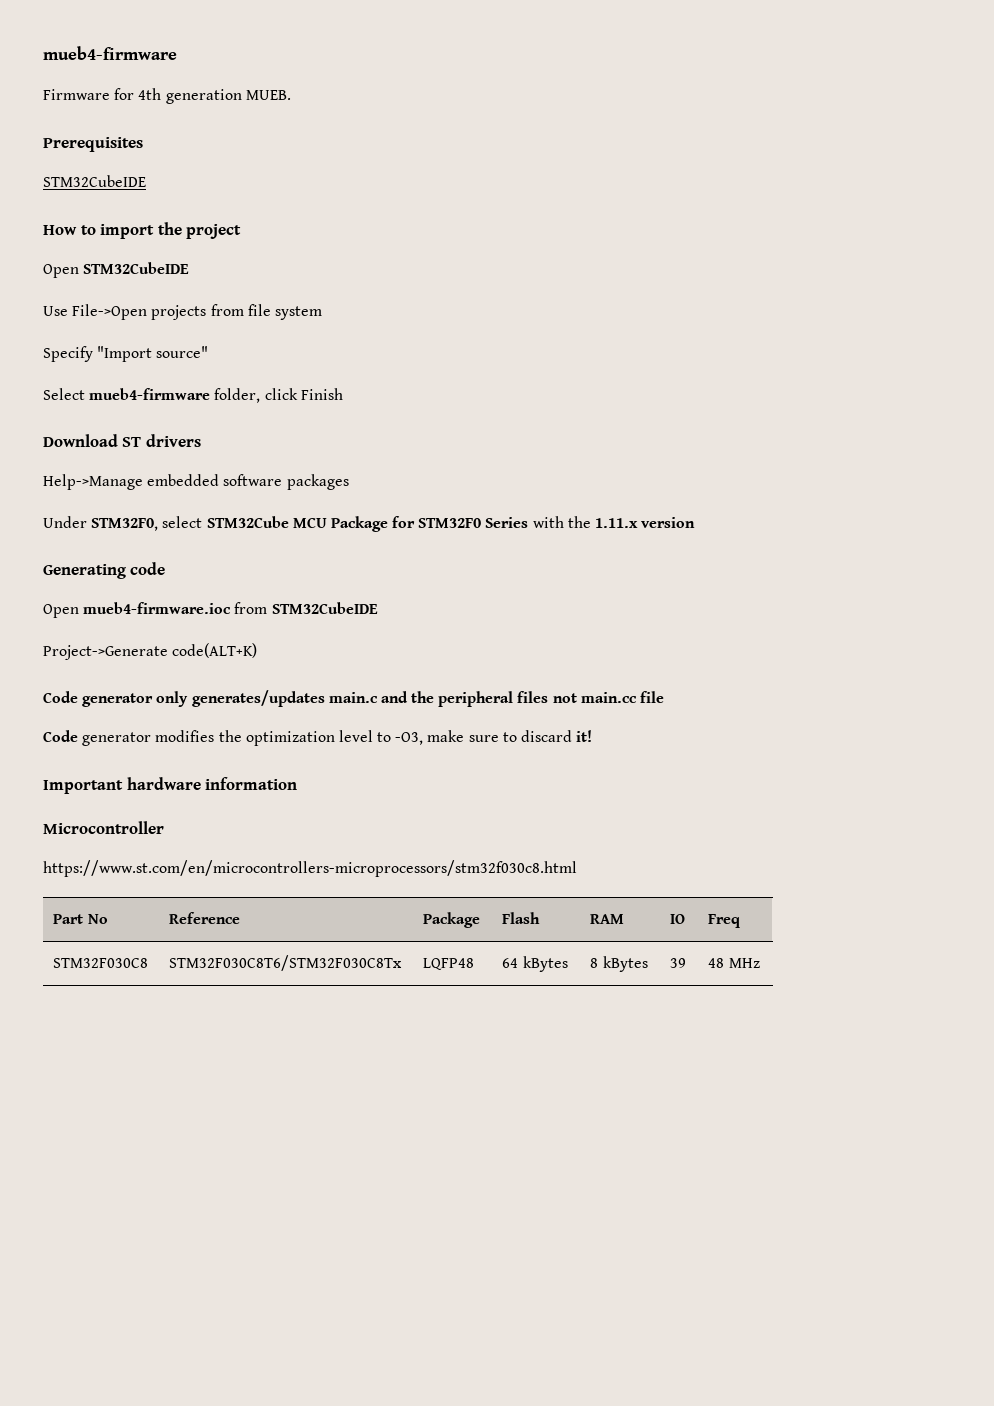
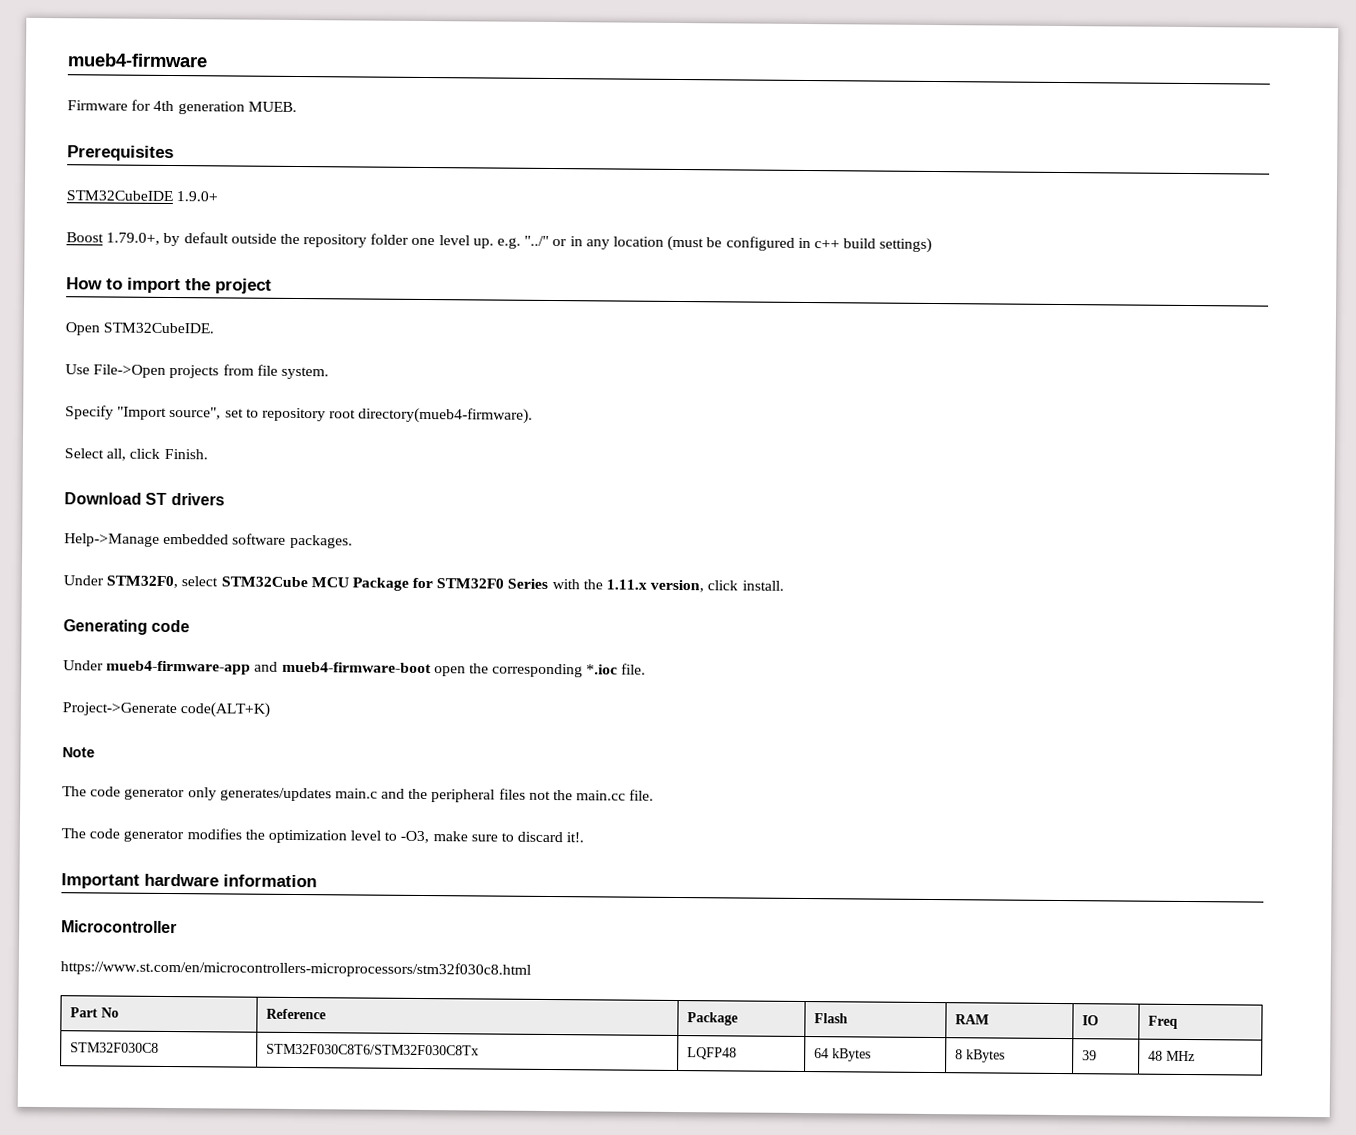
(146, 181) none -> [176,191,219,202] [66,232,933,253] 1.9.0+ // Boost 1.79.0+, by default outside the repository folder one level up. e.g. "../" or in any location (must be configured in c++ build settings)
[83,262,190,274] STM32CubeIDE -> [103,322,215,334] STM32CubeIDE.
[274,306,322,320] system -> [280,366,329,380] system.
[156,346,209,358] [43,388,343,403] source" // Select mueb4-firmware folder, click Finish -> [169,406,534,424] [64,448,208,461] source", set to repository root directory(mueb4-firmware). // Select all, click Finish.
[286,474,349,490] packages -> [289,534,353,549] packages.
[641,517,696,528] version -> [650,579,784,593] version, click install.
[43,602,378,618] Open mueb4-firmware.ioc from STM32CubeIDE -> [63,660,647,678] Under mueb4-firmware-app and mueb4-firmware-boot open the corresponding *.ioc file.
[43,691,78,703] Code -> [62,747,95,758] [62,786,122,797] Note // The code
[580,691,665,703] [43,730,78,742] main.cc file // Code -> [553,789,655,801] [61,828,121,839] the main.cc file. // The code
[576,730,593,742] it! -> [566,832,585,843] it!.

